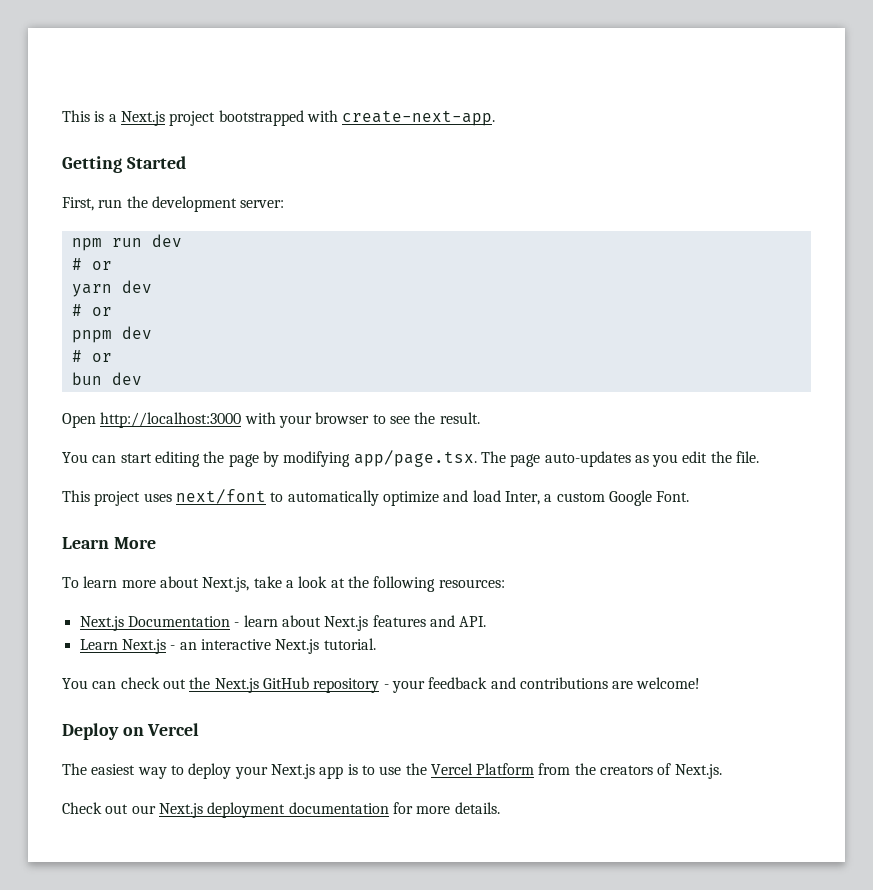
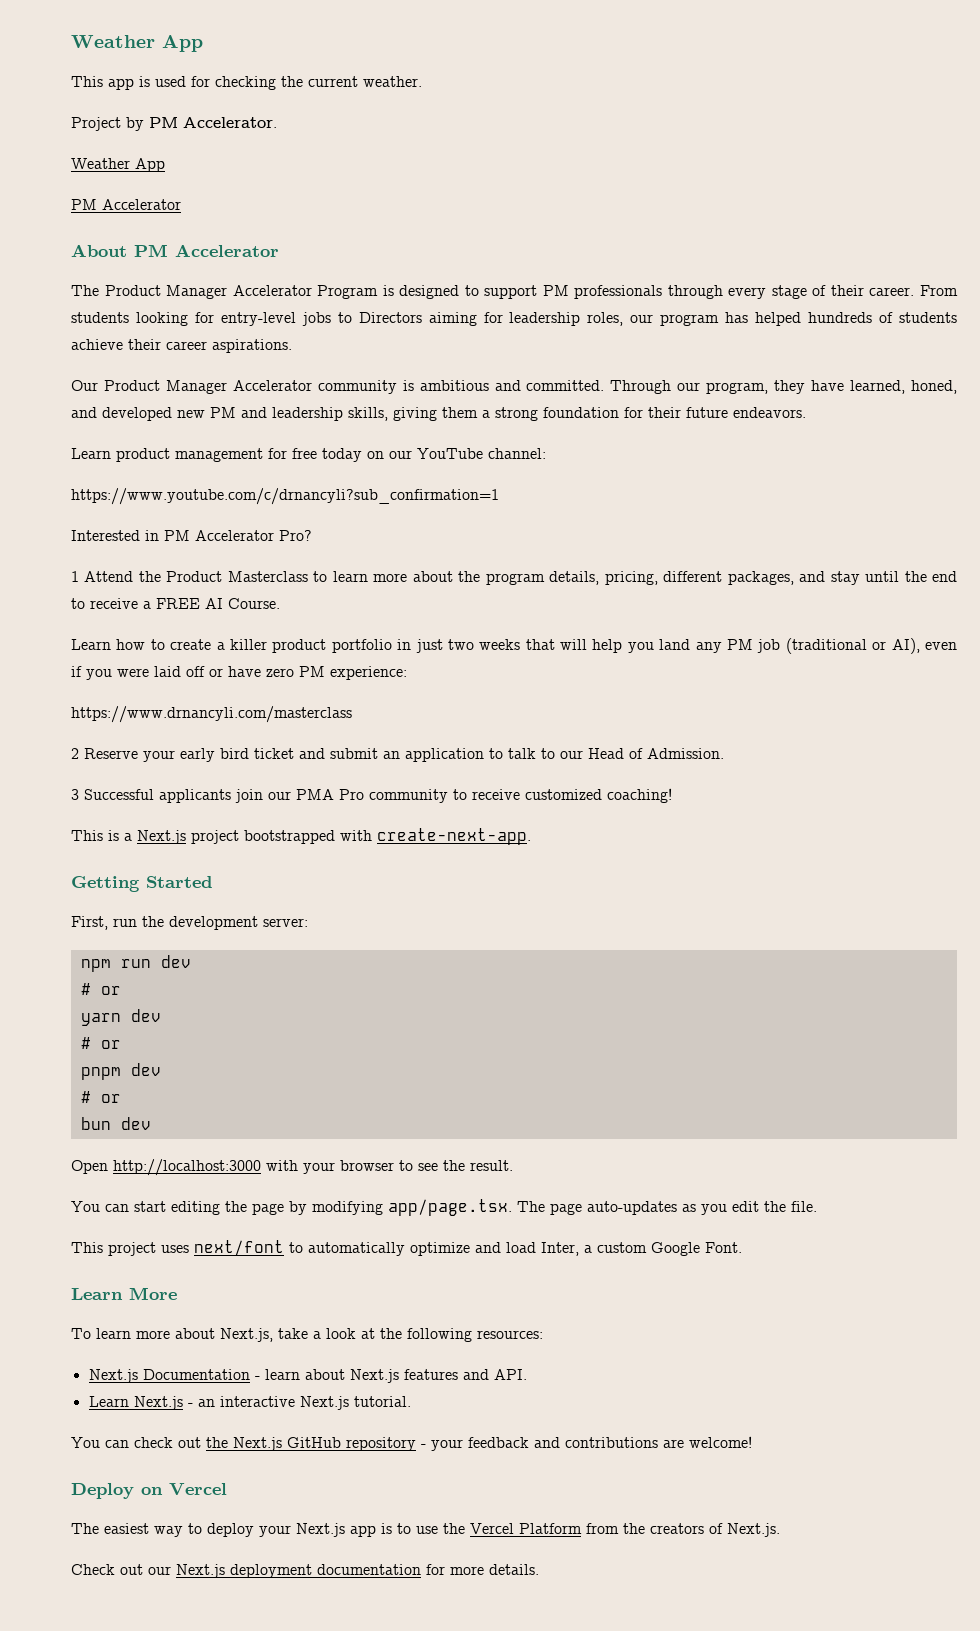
(62, 116) none -> [71,35,203,52] [71,76,422,90] [71,117,277,131] [71,158,165,172] [71,199,181,210] [71,244,279,257] [71,285,958,299] [71,312,958,326] [71,339,292,353] [71,380,957,394] [71,407,806,421] [71,448,546,462] [71,488,499,505] [71,530,312,541] [71,571,958,585] [71,598,280,609] [71,638,958,654] [71,666,407,680] [71,706,352,723] [71,748,724,762] [71,788,672,803] Weather App // This app is used for checking the current weather. // Project by PM Accelerator. // Weather App // PM Accelerator // About PM Accelerator // The Product Manager Accelerator Program is designed to support PM professionals through every stage of their career. From students looking for entry-level jobs to Directors aiming for leadership roles, our program has helped hundreds of students achieve their career aspirations. // Our Product Manager Accelerator community is ambitious and committed. Through our program, they have learned, honed, and developed new PM and leadership skills, giving them a strong foundation for their future endeavors. // Learn product management for free today on our YouTube channel: // https://www.youtube.com/c/drnancyli?sub_confirmation=1 // Interested in PM Accelerator Pro? // 1 Attend the Product Masterclass to learn more about the program details, pricing, different packages, and stay until the end to receive a FREE AI Course. // Learn how to create a killer product portfolio in just two weeks that will help you land any PM job (traditional or AI), even if you were laid off or have zero PM experience: // https://www.drnancyli.com/masterclass // 2 Reserve your early bird ticket and submit an application to talk to our Head of Admission. // 3 Successful applicants join our PMA Pro community to receive customized coaching! //

